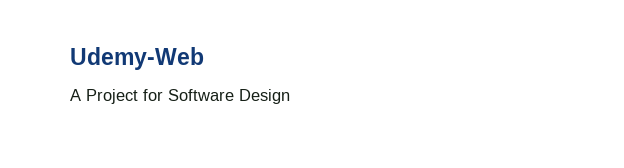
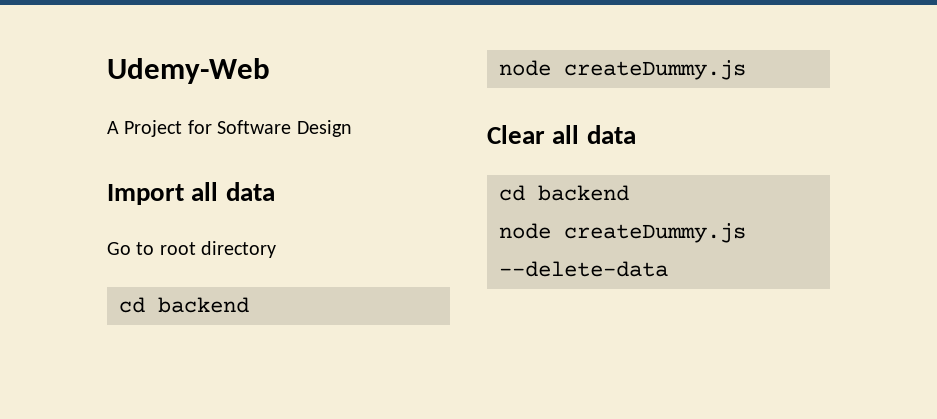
(290, 96) none -> [107,182,275,205] [107,241,277,258] [119,297,249,313] [499,60,746,80] [487,125,636,144] [499,185,629,201] [499,223,746,243] [499,261,668,277] // Import all data // Go to root directory // cd backend // node createDummy.js // Clear all data // cd backend // node createDummy.js --delete-data

